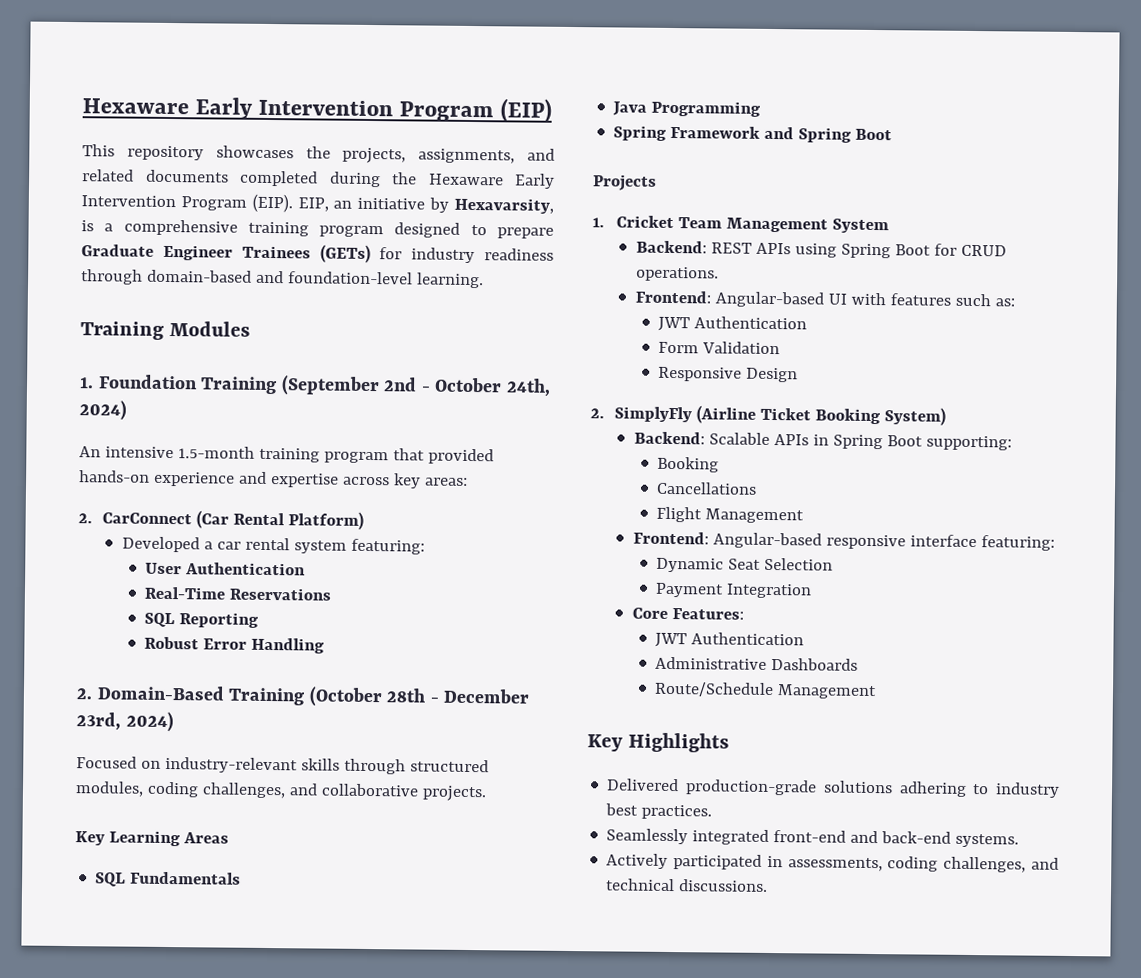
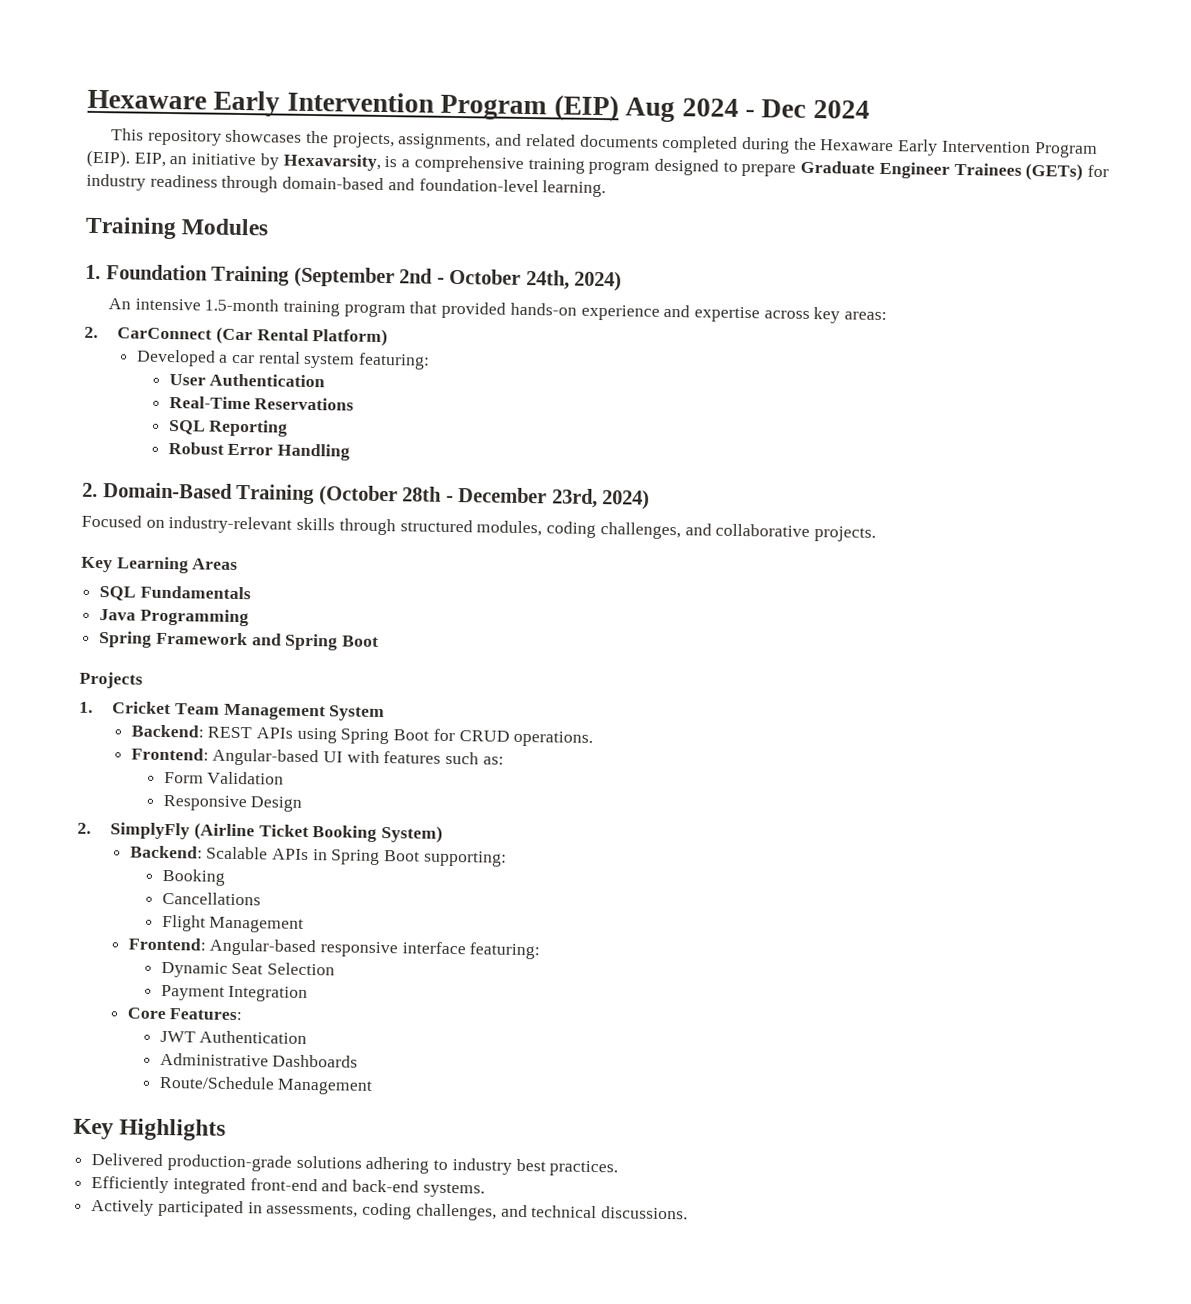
(553, 111) none -> [625,97,870,123] Aug 2024 - Dec 2024
[658,316,808,332] // JWT Authentication -> (504, 760) none
[606,828,689,845] Seamlessly -> [91,1176,170,1194] Efficiently

